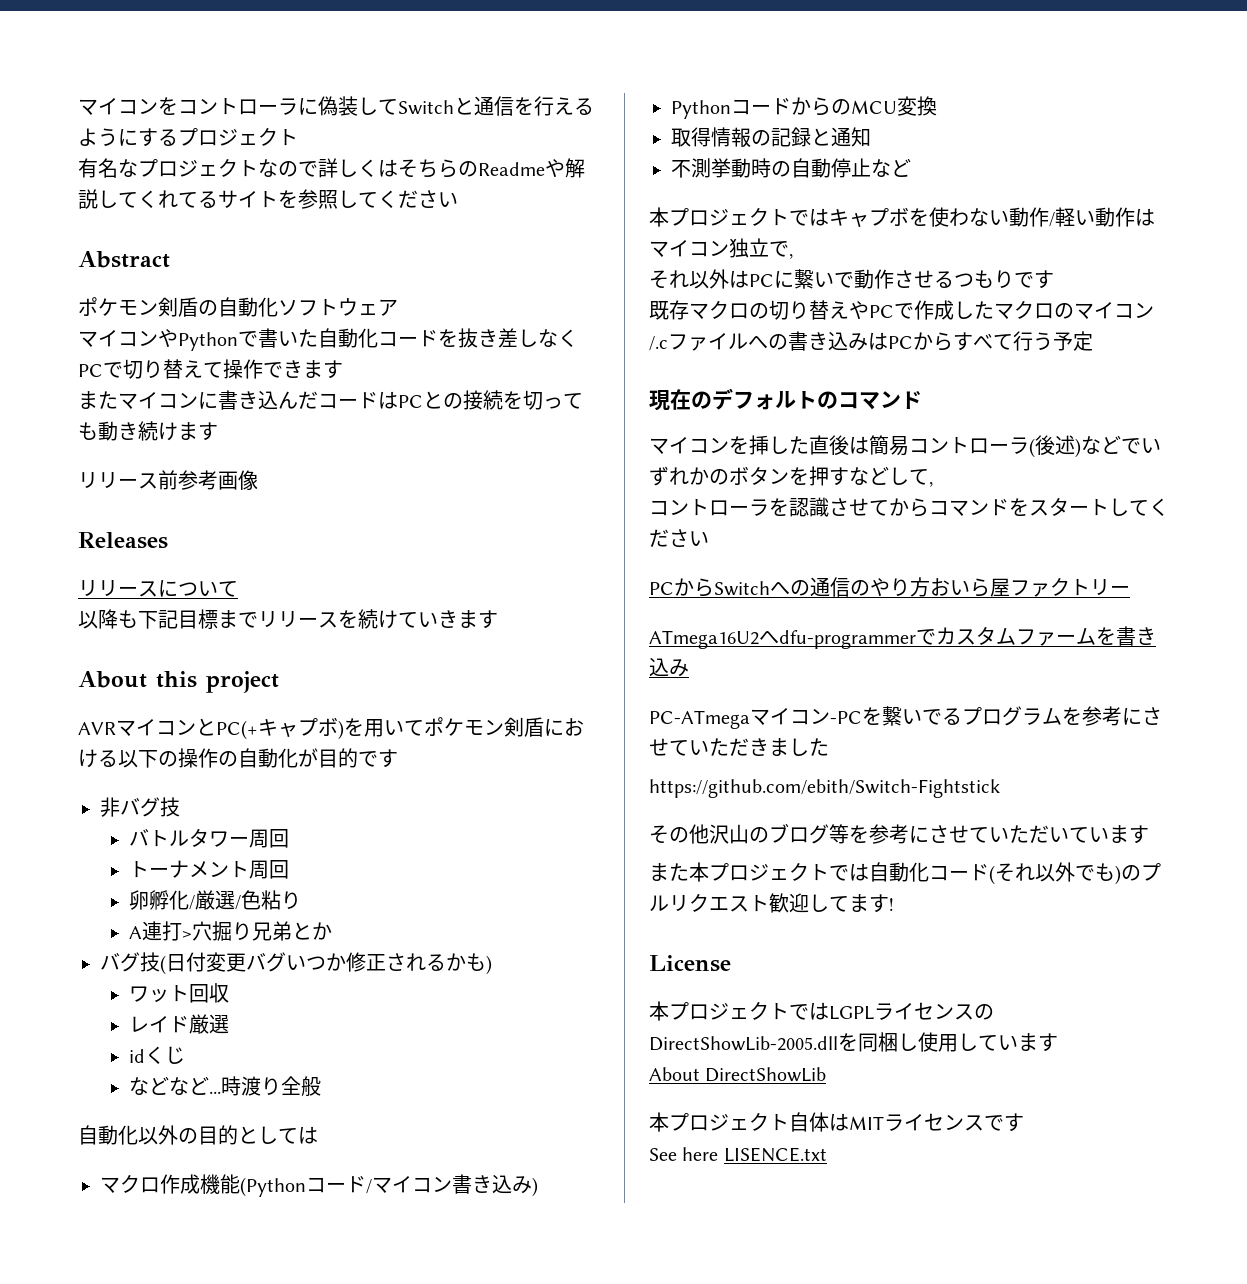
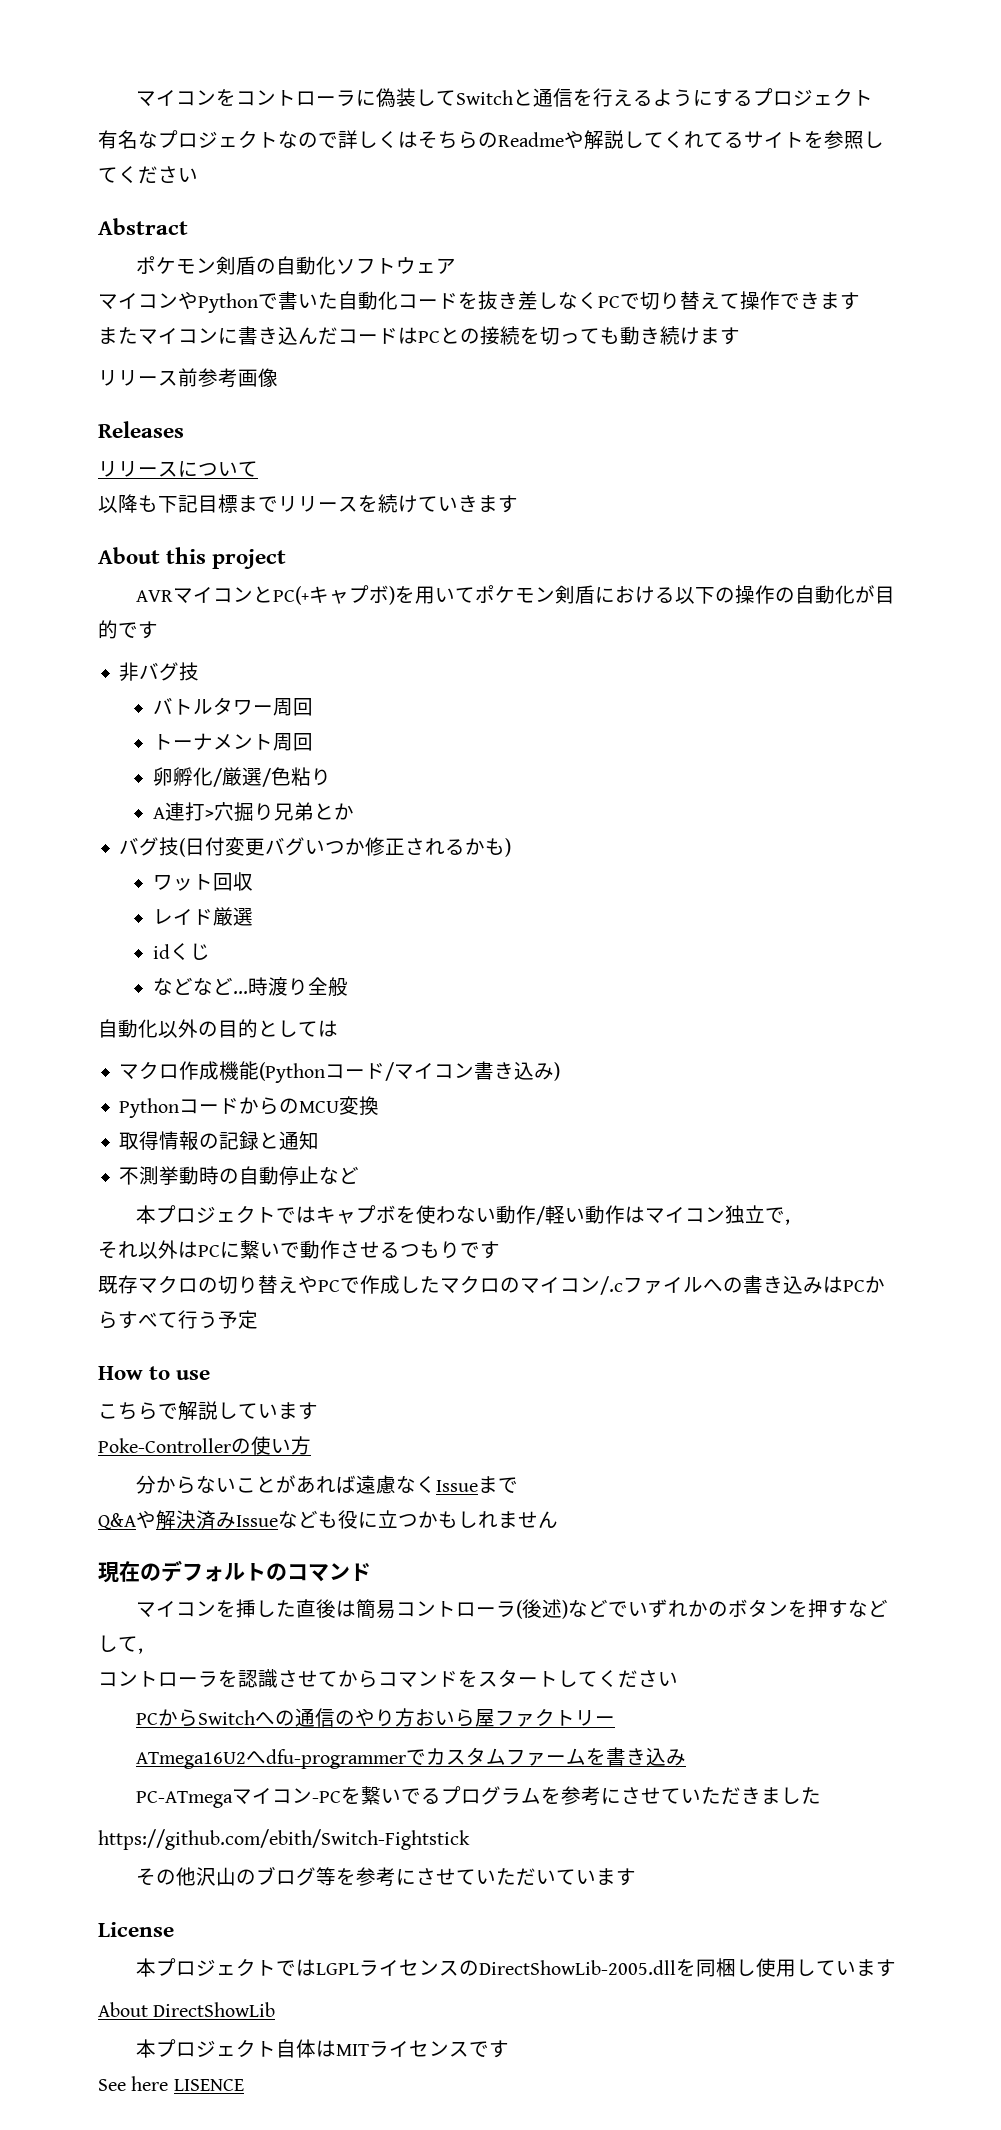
(1093, 341) none -> [98,1366,211,1380] [98,1401,318,1421] [98,1436,311,1455] [135,1475,518,1494] [98,1510,558,1530] // How to use // こちらで解説しています // Poke-Controllerの使い方 // 分からないことがあれば遠慮なくIssueまで // Q&Aや解決済みIssueなども役に立つかもしれません
[649,862,1161,885] [649,893,894,913] // また本プロジェクトでは自動化コード(それ以外でも)のプルリクエスト歓迎してます! -> (636, 1877) none
[723,1147,827,1162] LISENCE.txt -> [173,2079,244,2091] LISENCE

